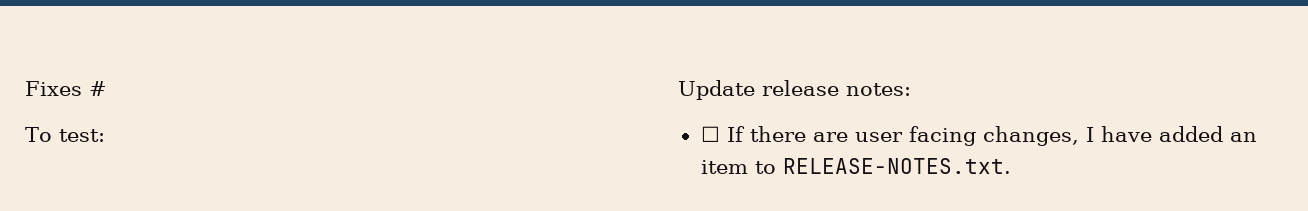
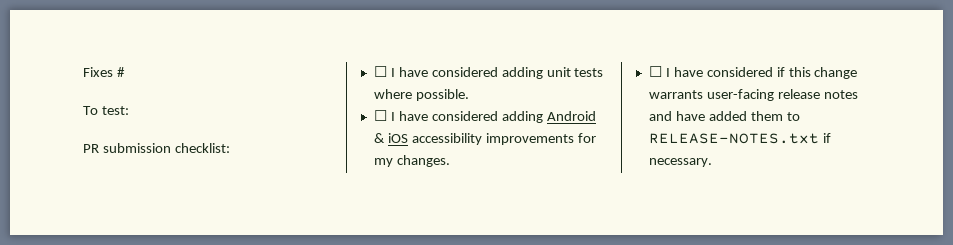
[678,80,911,100] [700,126,1257,146] [700,158,1011,174] Update release notes: // ☐ If there are user facing changes, I have added an item to RELEASE-NOTES.txt. -> [83,143,230,153] [373,66,604,79] [373,89,469,101] [373,110,596,123] [373,133,596,145] [373,155,450,167] [648,66,858,79] [648,89,858,101] [648,111,800,121] [648,133,831,144] [648,158,712,167] PR submission checklist: // ☐ I have considered adding unit tests where possible. // ☐ I have considered adding Android & iOS accessibility improvements for my changes. // ☐ I have considered if this change warrants user-facing release notes and have added them to RELEASE-NOTES.txt if necessary.

